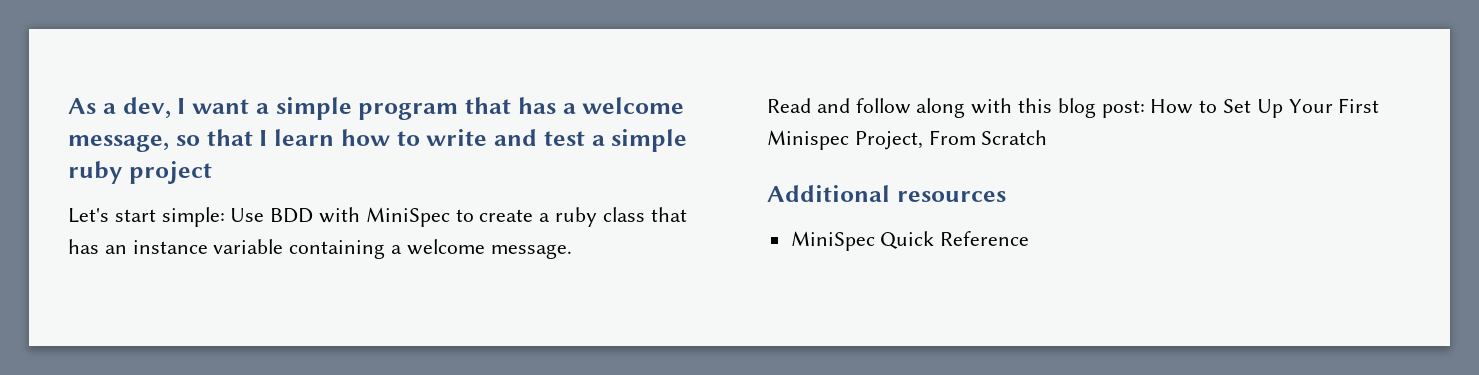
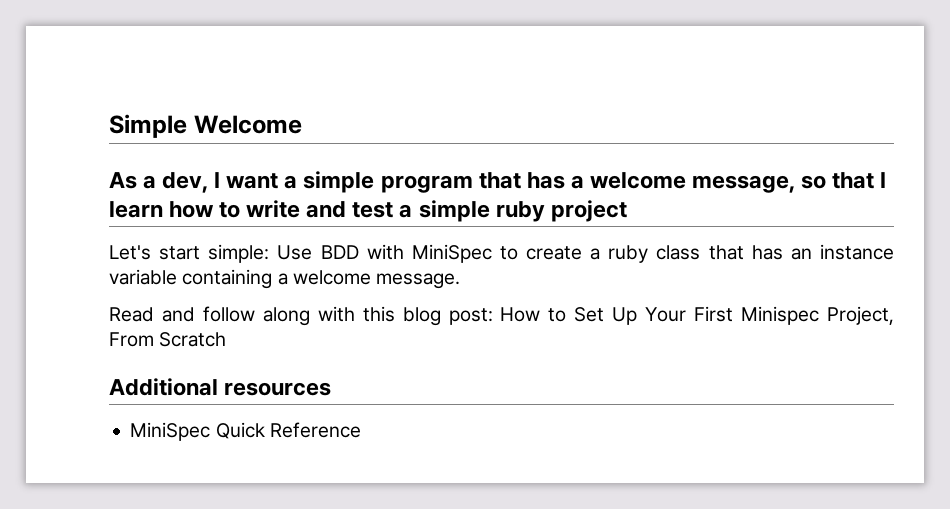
(68, 106) none -> [109,114,302,138] Simple Welcome //

